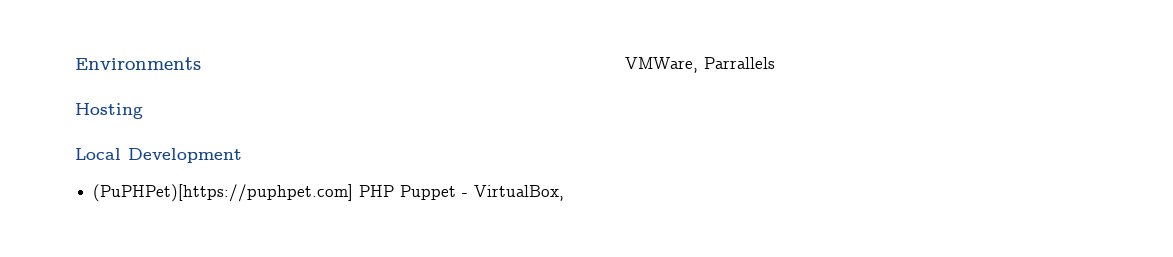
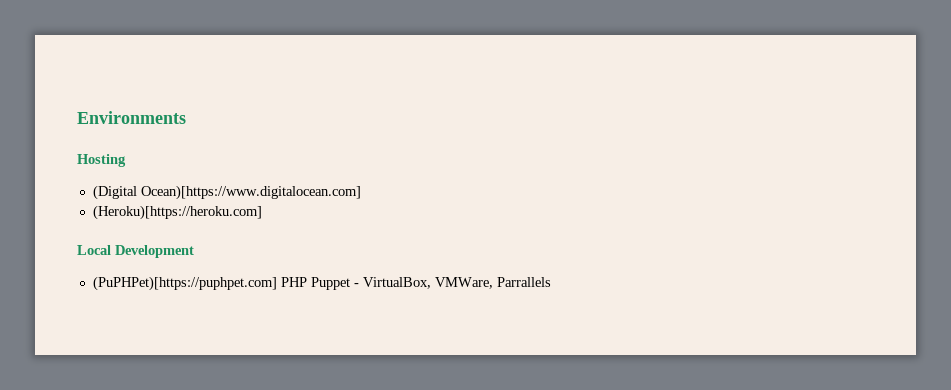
(143, 111) none -> [92,185,361,200] [92,205,262,220] // (Digital Ocean)[https://www.digitalocean.com] // (Heroku)[https://heroku.com]

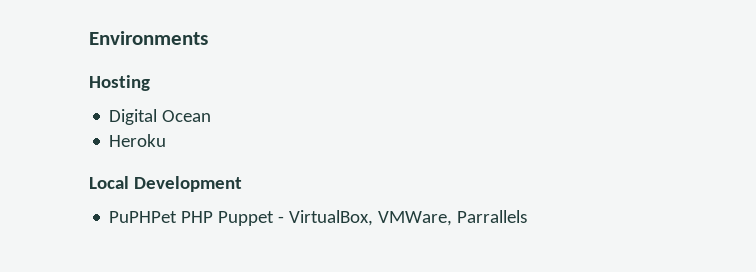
[92,185,361,200] [92,205,262,220] (Digital Ocean)[https://www.digitalocean.com] // (Heroku)[https://heroku.com] -> [109,109,212,125] [109,134,167,147] Digital Ocean // Heroku
[92,276,277,291] (PuPHPet)[https://puphpet.com] -> [109,211,178,223] PuPHPet

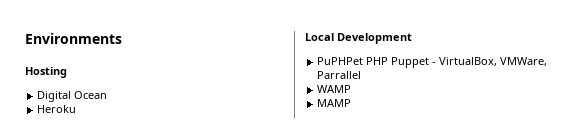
[457,210,528,223] Parrallels -> [317,71,362,79] [317,85,352,93] [317,99,352,107] Parrallel // WAMP // MAMP

